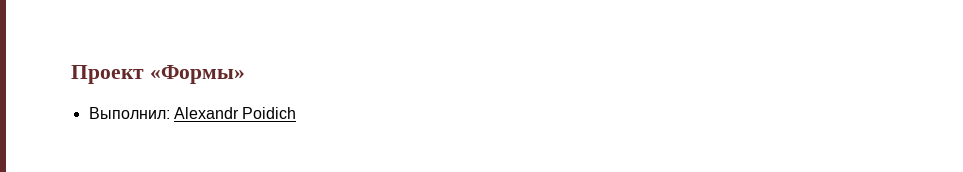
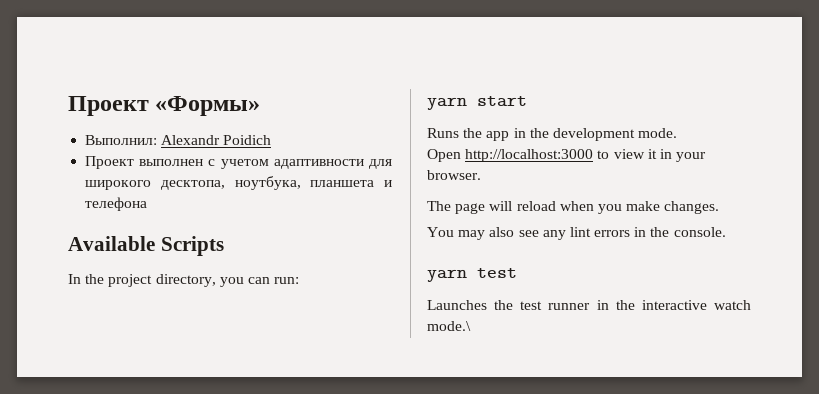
(297, 113) none -> [85,156,392,169] [85,176,392,190] [85,197,148,211] [68,236,224,256] [68,274,300,287] [427,96,527,110] [427,128,678,141] [427,149,707,162] [427,170,481,180] [427,201,720,214] [427,227,726,240] [427,268,517,282] [427,300,751,310] [427,321,471,331] // Проект выполнен с учетом адаптивности для широкого десктопа, ноутбука, планшета и телефона // Available Scripts // In the project directory, you can run: // yarn start // Runs the app in the development mode. // Open http://localhost:3000 to view it in your browser. // The page will reload when you make changes. // You may also see any lint errors in the console. // yarn test // Launches the test runner in the interactive watch mode.\

